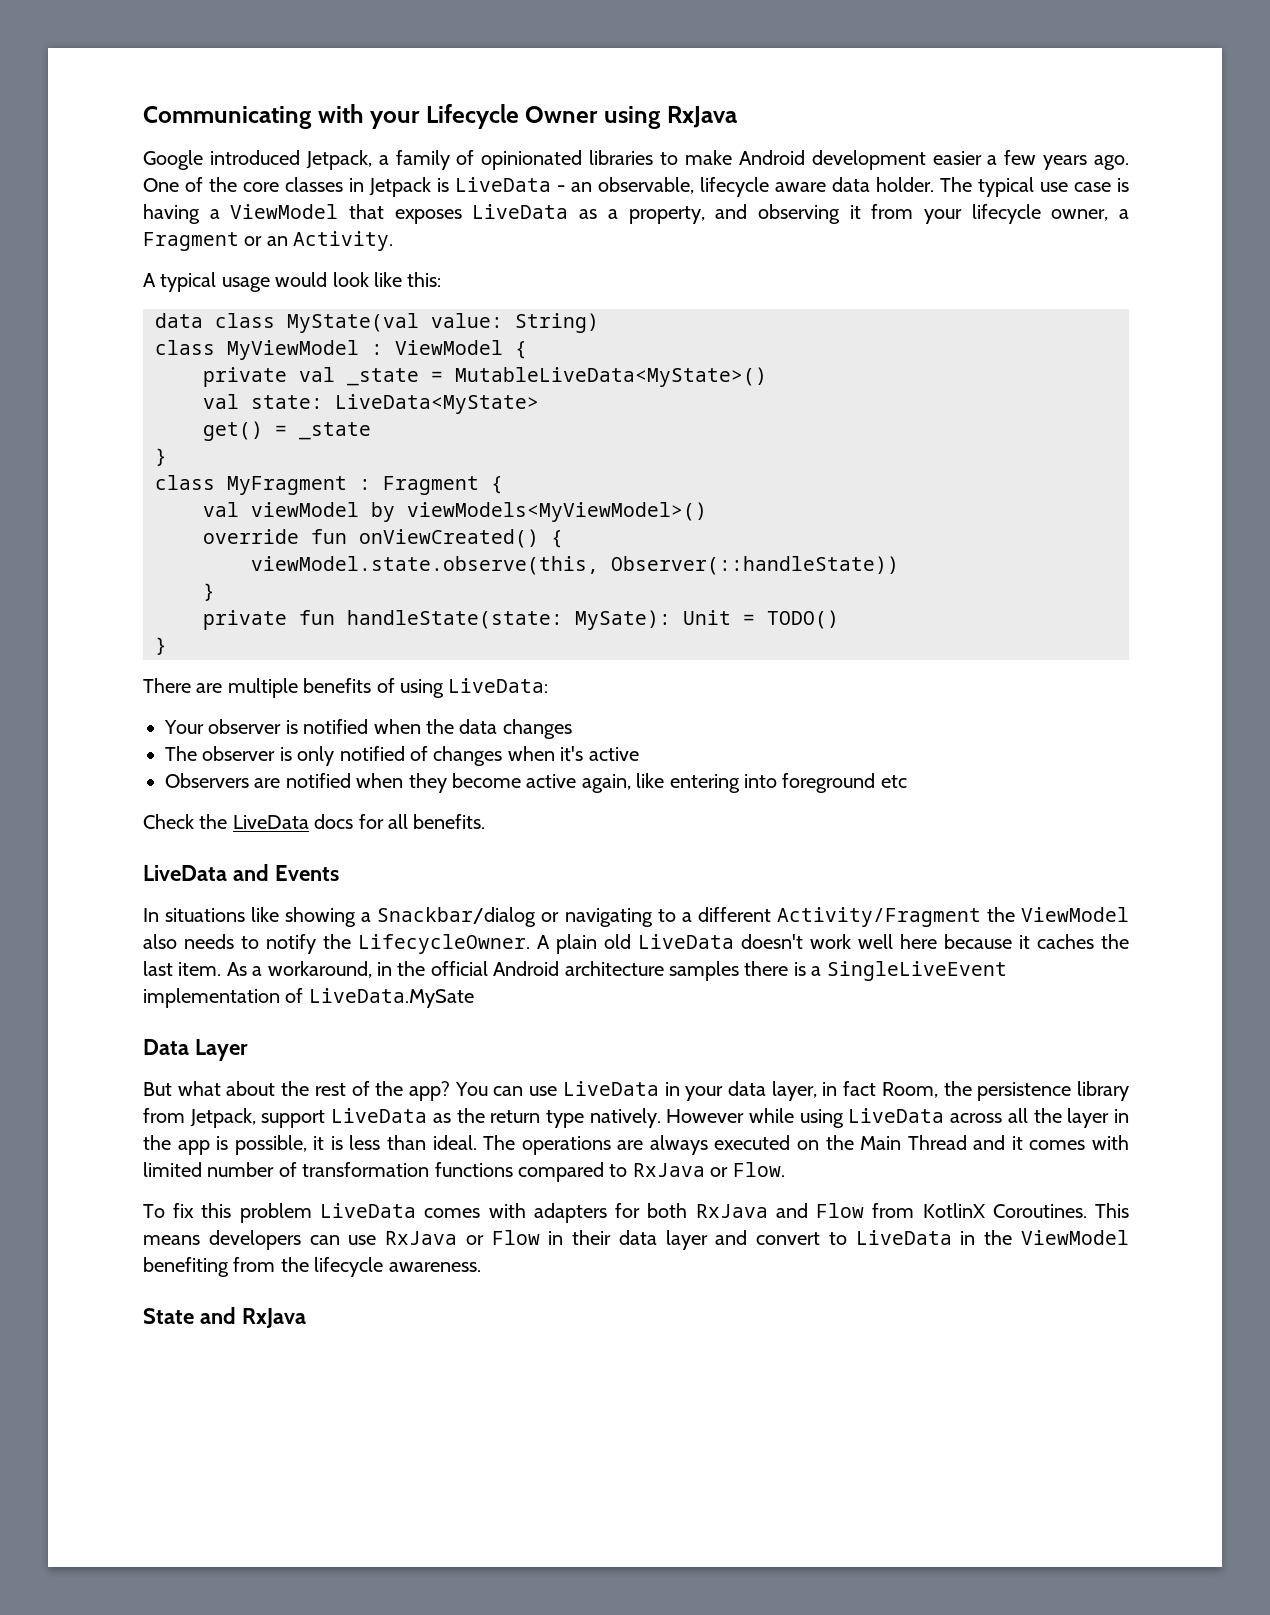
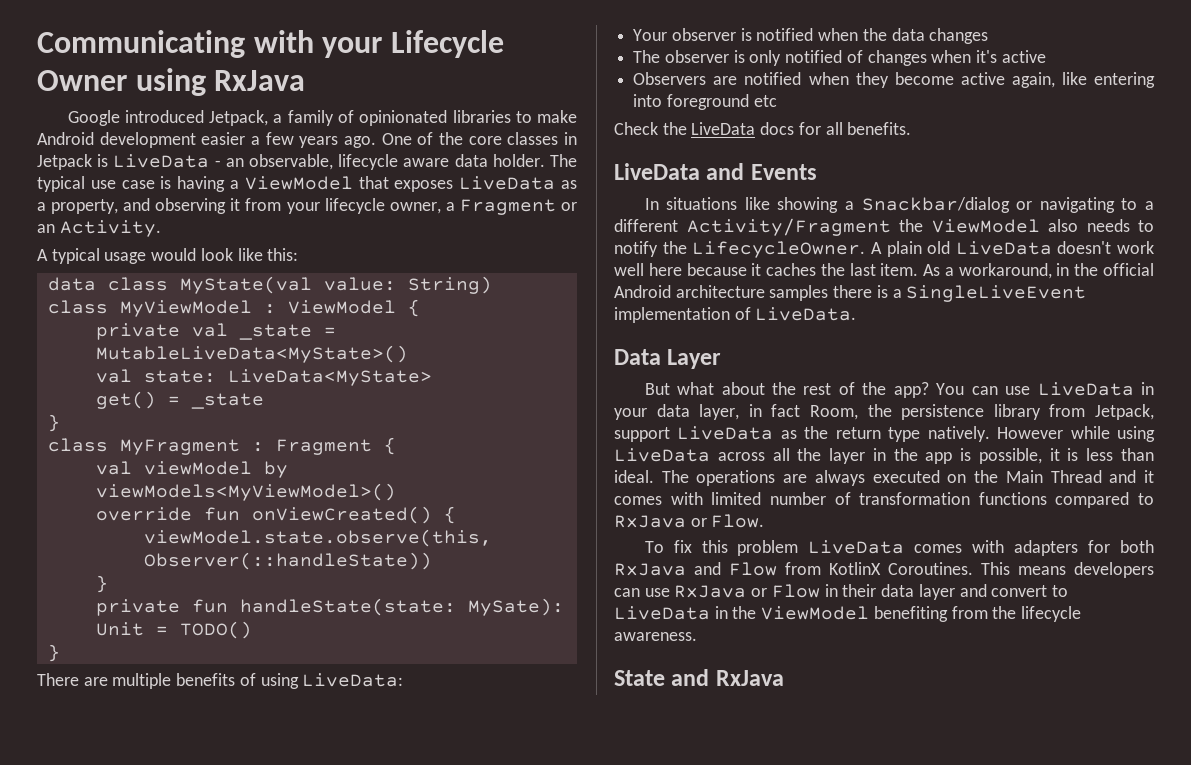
[308,988,474,1008] LiveData.MySate -> [755,307,857,321] LiveData.

